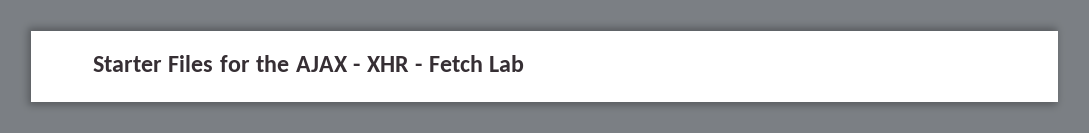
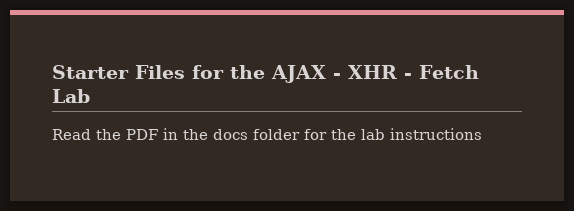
(525, 63) none -> [52,128,482,140] // Read the PDF in the docs folder for the lab instructions

